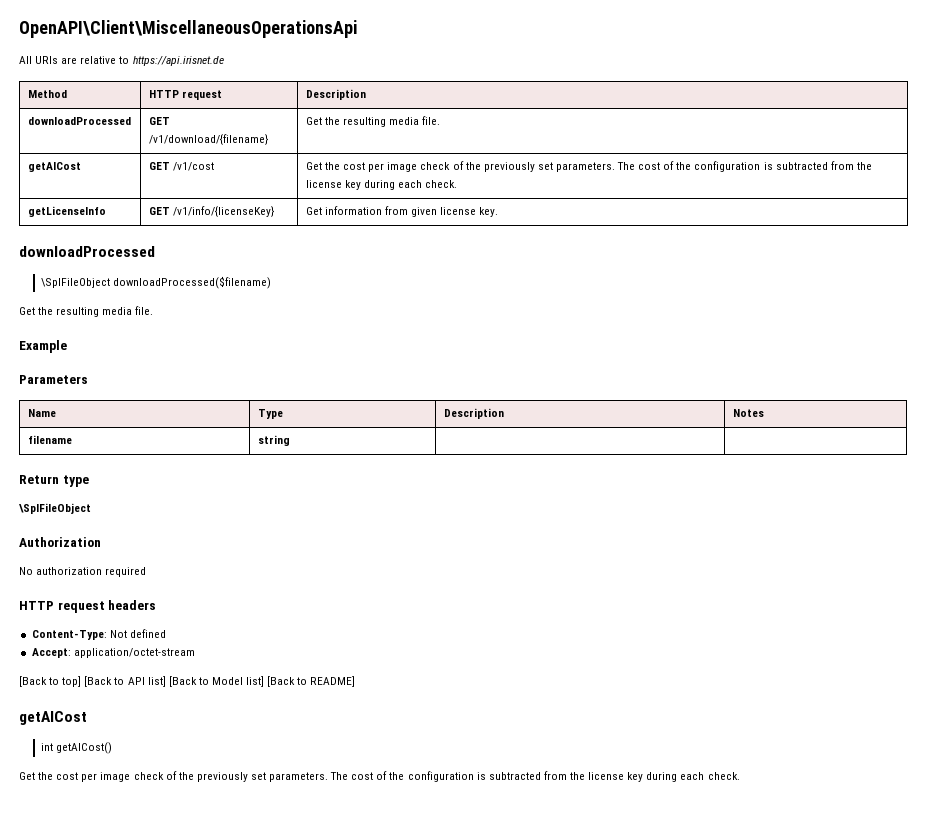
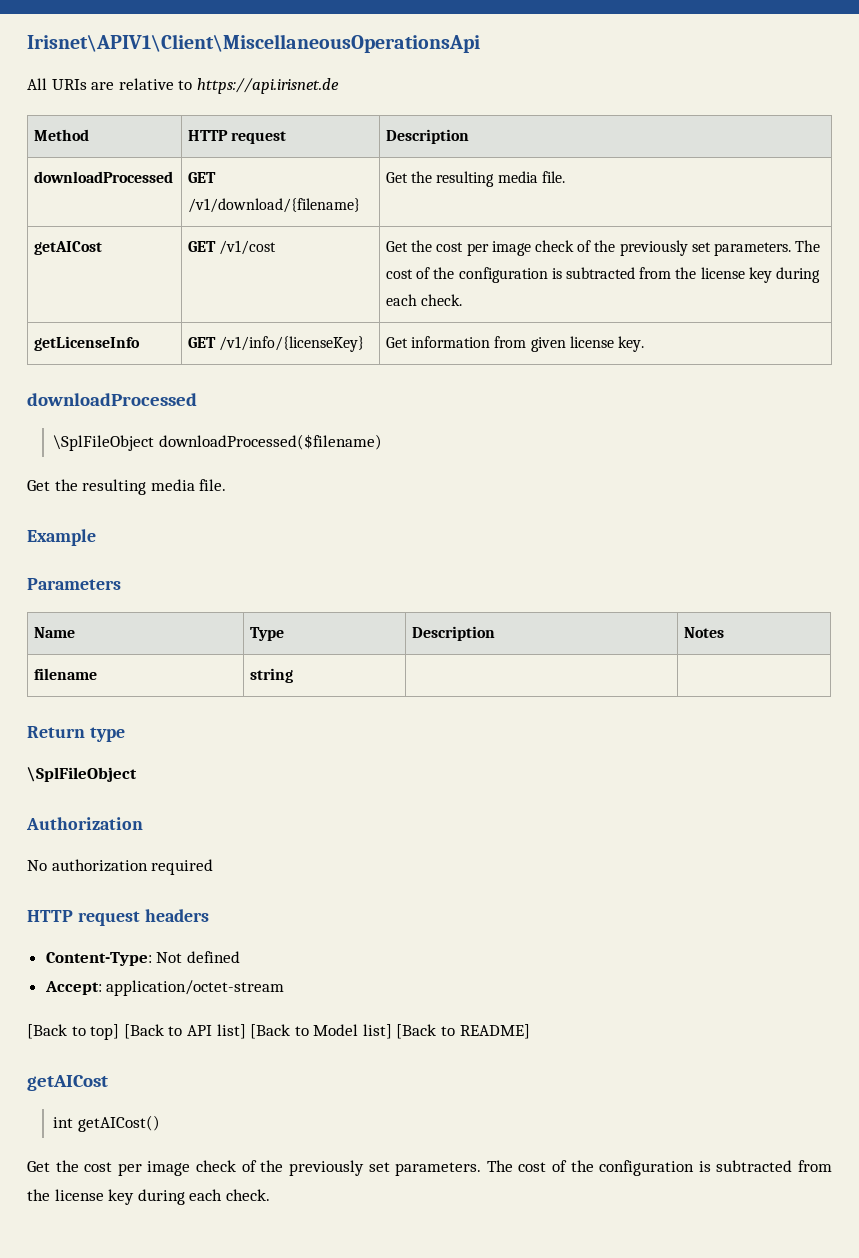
[19,20,357,38] OpenAPI\Client\MiscellaneousOperationsApi -> [27,34,480,53] Irisnet\APIV1\Client\MiscellaneousOperationsApi

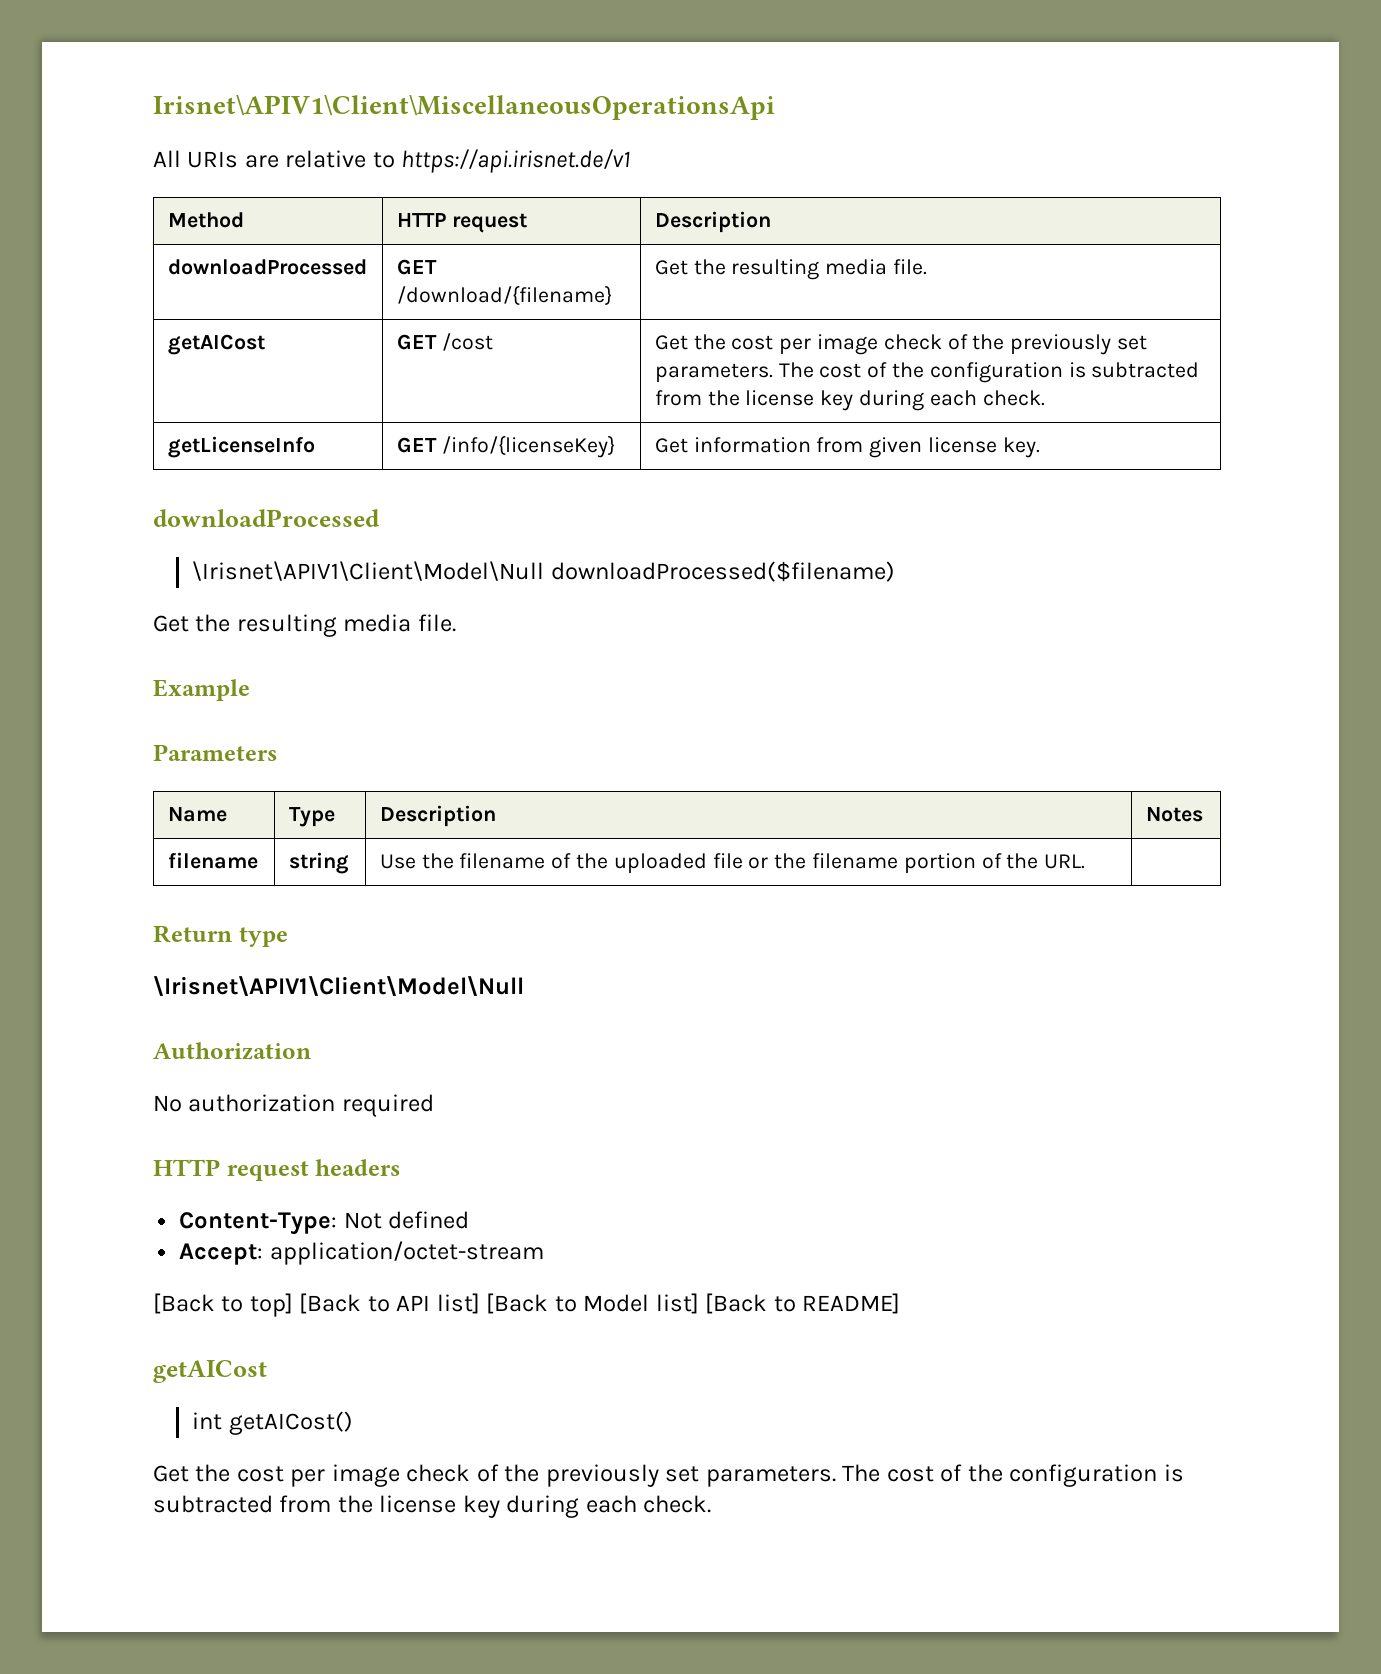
[196,78,339,94] https://api.irisnet.de -> [401,149,631,173] https://api.irisnet.de/v1
[188,198,361,213] /v1/download/{filename} -> [396,285,612,305] /download/{filename}
[219,240,277,255] /v1/cost -> [441,333,493,351] /cost
[219,336,365,352] /v1/info/{licenseKey} -> [441,435,615,458] /info/{licenseKey}
[53,435,155,451] \SplFileObject -> [192,561,545,581] \Irisnet\APIV1\Client\Model\Null
(294, 675) none -> [379,853,1086,874] Use the filename of the uploaded file or the filename portion of the URL.
[27,767,137,782] \SplFileObject -> [153,976,524,996] \Irisnet\APIV1\Client\Model\Null

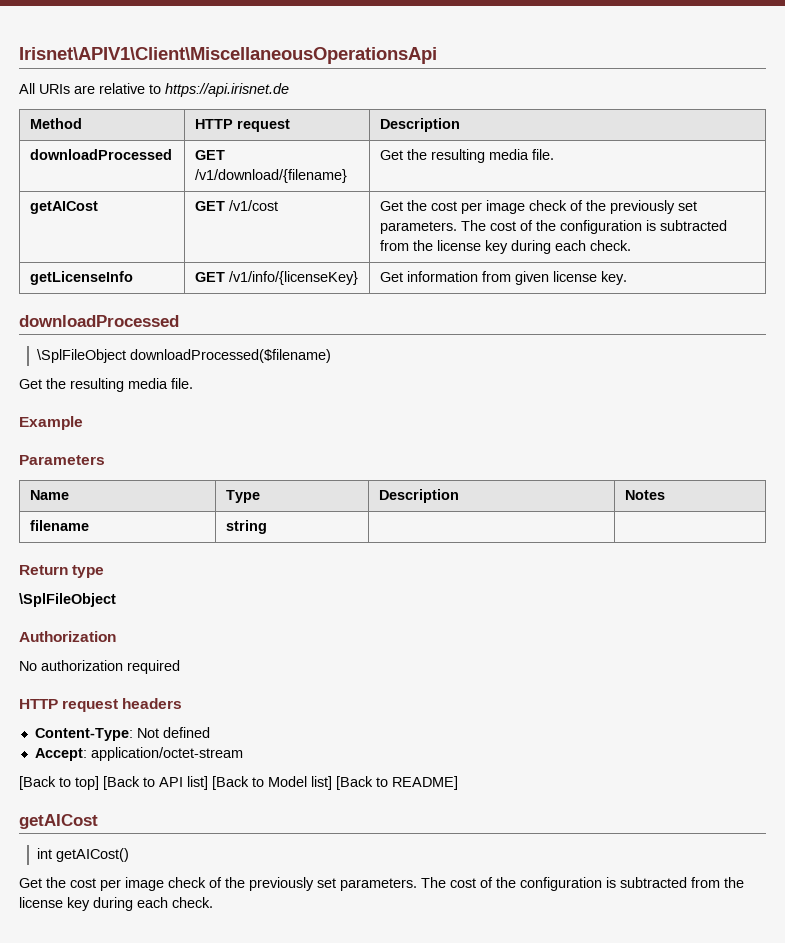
[401,149,631,173] https://api.irisnet.de/v1 -> [165,83,289,97] https://api.irisnet.de
[396,285,612,305] /download/{filename} -> [195,169,348,183] /v1/download/{filename}
[441,333,493,351] /cost -> [229,200,279,211] /v1/cost
[441,435,615,458] /info/{licenseKey} -> [229,271,359,285] /v1/info/{licenseKey}
[192,561,545,581] \Irisnet\APIV1\Client\Model\Null -> [37,349,127,363] \SplFileObject
[379,853,1086,874] Use the filename of the uploaded file or the filename portion of the URL. -> (268, 527) none
[153,976,524,996] \Irisnet\APIV1\Client\Model\Null -> [19,593,116,607] \SplFileObject

